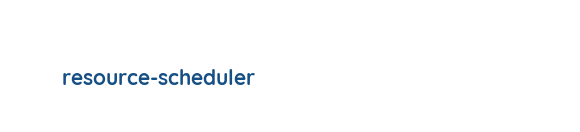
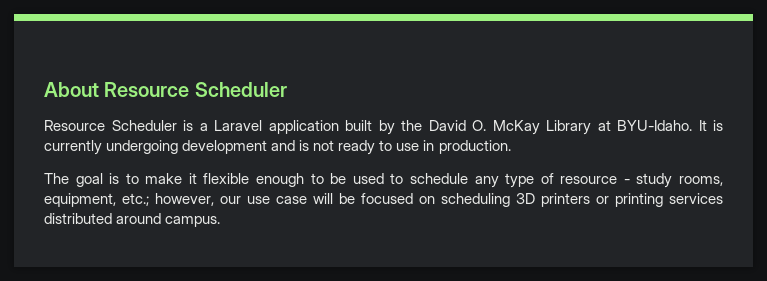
[62,69,255,85] resource-scheduler -> [44,82,287,97] [44,120,723,135] [44,140,511,155] [44,173,723,188] [44,193,723,207] [44,213,221,227] About Resource Scheduler // Resource Scheduler is a Laravel application built by the David O. McKay Library at BYU-Idaho. It is currently undergoing development and is not ready to use in production. // The goal is to make it flexible enough to be used to schedule any type of resource - study rooms, equipment, etc.; however, our use case will be focused on scheduling 3D printers or printing services distributed around campus.

